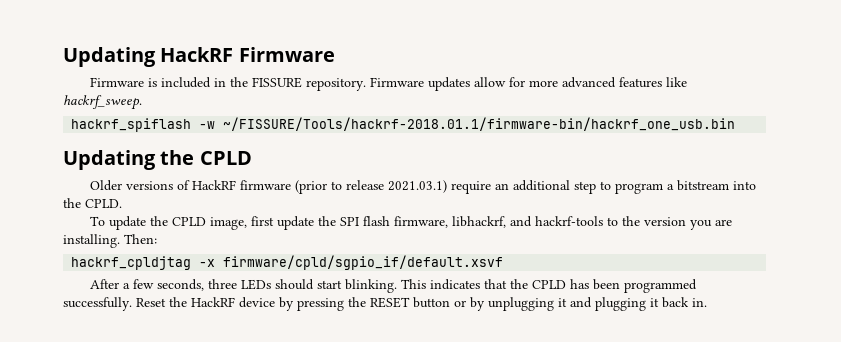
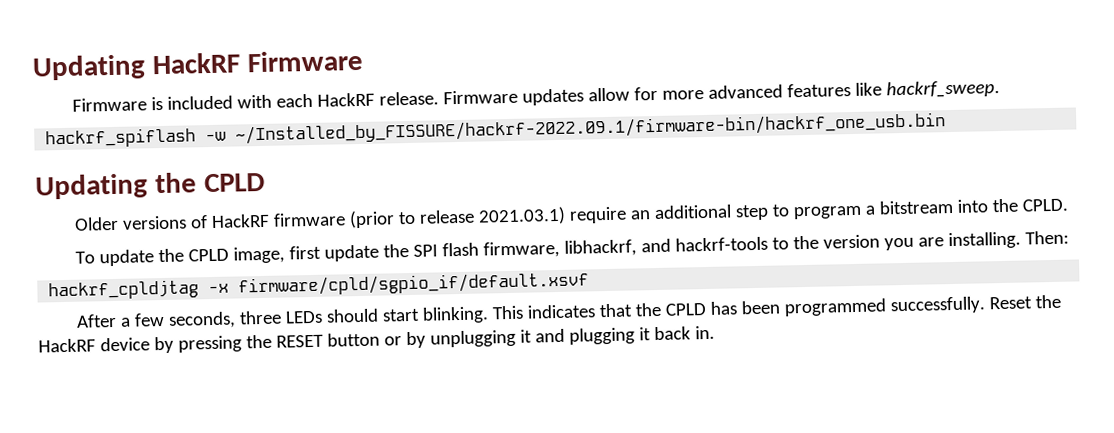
[214,77,367,91] in the FISSURE repository. -> [236,91,439,109] with each HackRF release.
[223,117,736,131] ~/FISSURE/Tools/hackrf-2018.01.1/firmware-bin/hackrf_one_usb.bin -> [235,112,947,145] ~/Installed_by_FISSURE/hackrf-2022.09.1/firmware-bin/hackrf_one_usb.bin

